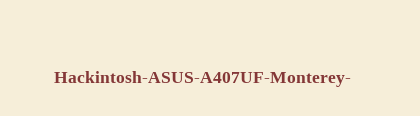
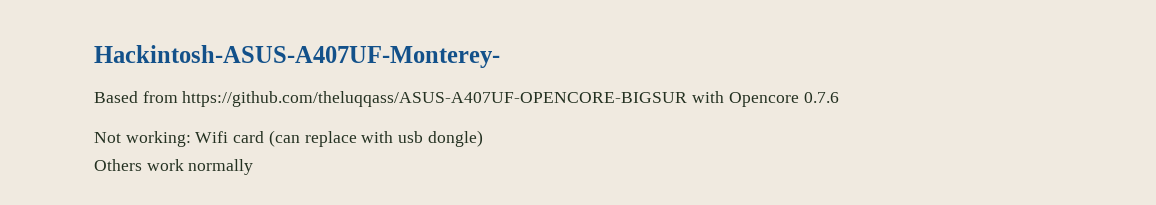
(351, 79) none -> [94,91,839,107] [94,130,483,147] [94,159,254,175] // Based from https://github.com/theluqqass/ASUS-A407UF-OPENCORE-BIGSUR with Opencore 0.7.6 // Not working: Wifi card (can replace with usb dongle) // Others work normally

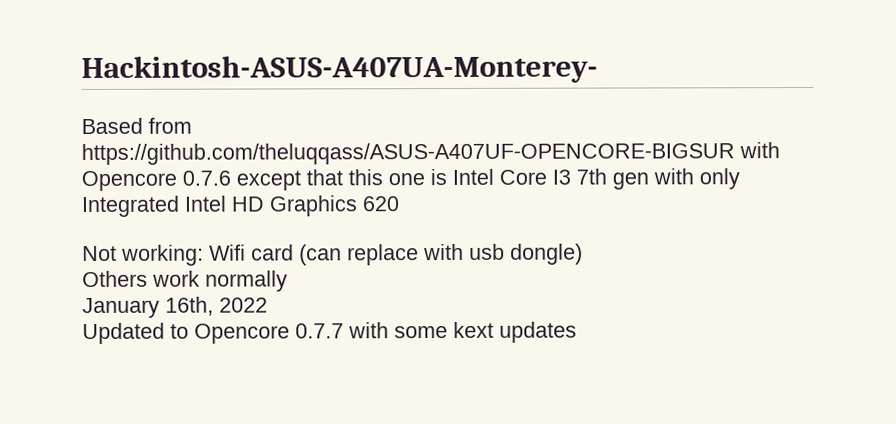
[94,45,500,68] Hackintosh-ASUS-A407UF-Monterey- -> [81,54,598,85] Hackintosh-ASUS-A407UA-Monterey-
(839, 97) none -> [236,168,740,191] [81,195,399,218] except that this one is Intel Core I3 7th gen with only Integrated Intel HD Graphics 620
(254, 167) none -> [82,296,268,319] [82,321,577,345] // January 16th, 2022 // Updated to Opencore 0.7.7 with some kext updates

